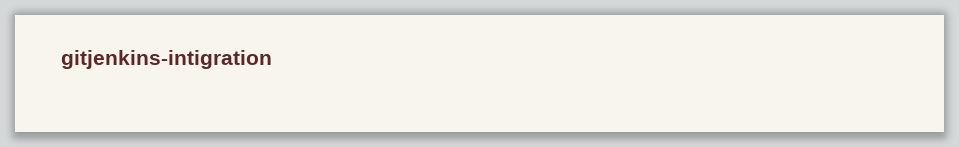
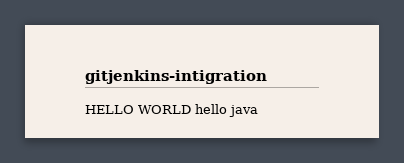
(272, 59) none -> [85,104,258,117] // HELLO WORLD hello java

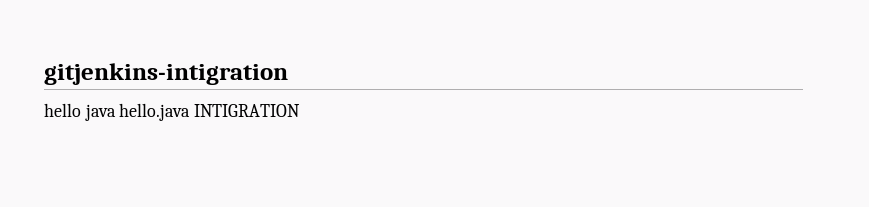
[85,104,258,117] HELLO WORLD hello java -> [44,103,301,121] hello java hello.java INTIGRATION

